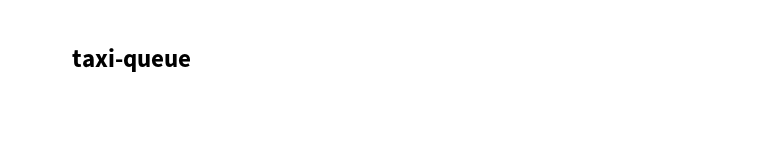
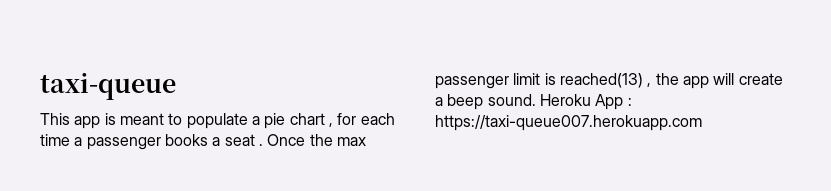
(191, 60) none -> [40,113,395,129] [40,134,366,150] [435,73,783,89] [435,94,632,110] [435,115,702,131] // This app is meant to populate a pie chart , for each time a passenger books a seat . Once the max passenger limit is reached(13) , the app will create a beep sound. Heroku App : https://taxi-queue007.herokuapp.com

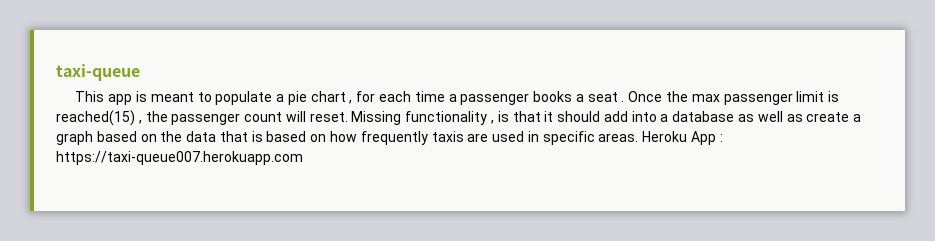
[559,73,643,88] reached(13) -> [56,110,135,126] reached(15)
[682,73,783,89] [435,94,536,110] app will create a beep sound. -> [171,111,862,125] [56,131,639,145] passenger count will reset. Missing functionality , is that it should add into a database as well as create a graph based on the data that is based on how frequently taxis are used in specific areas.

